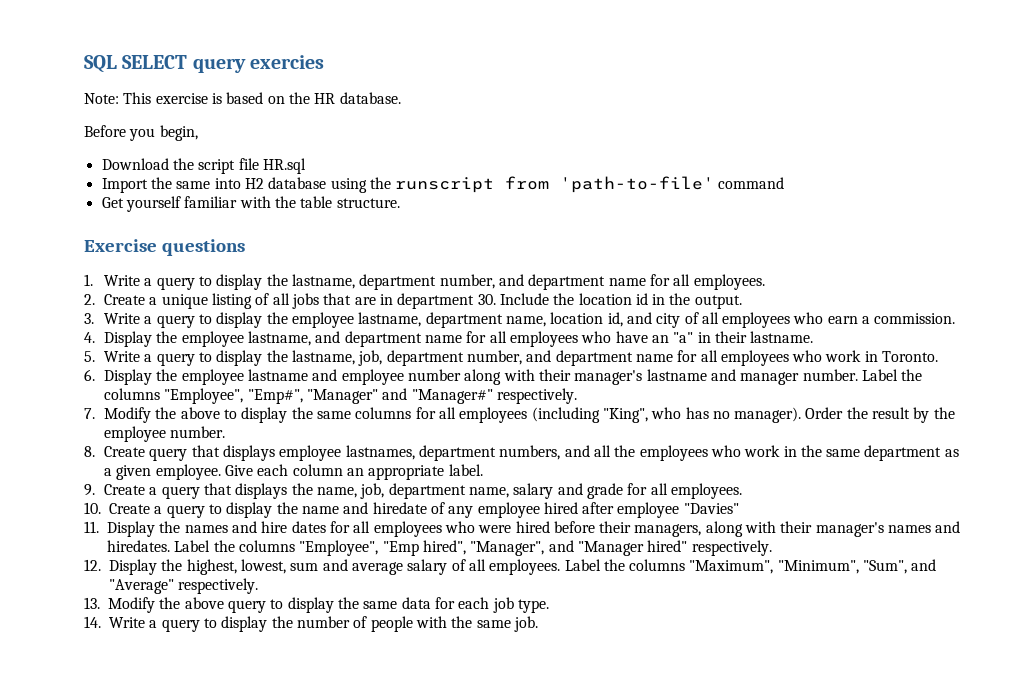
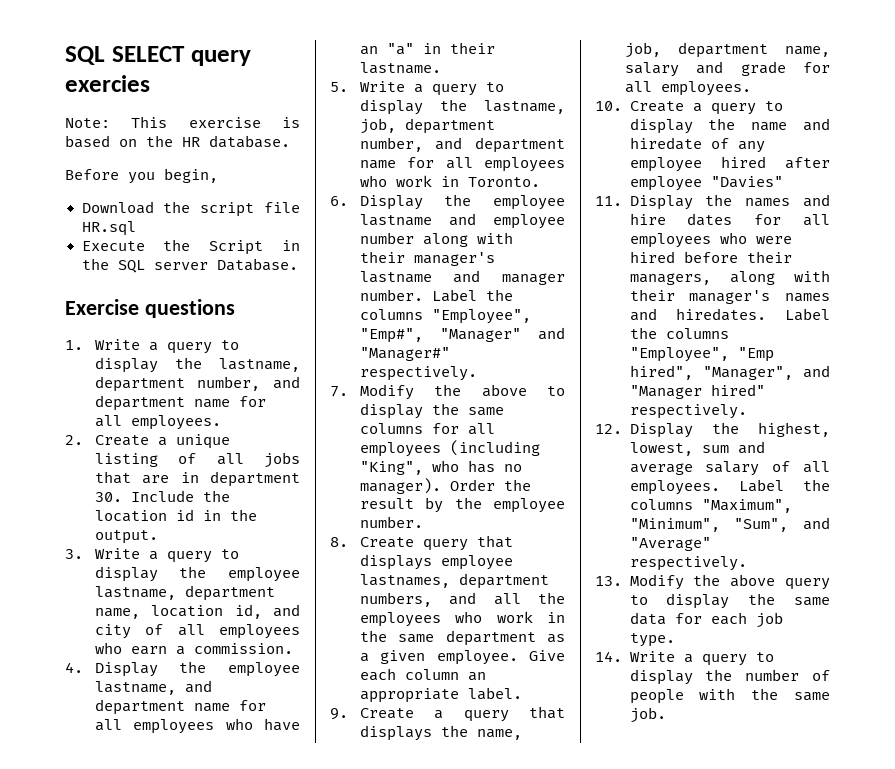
[101,176,785,193] [101,196,400,212] Import the same into H2 database using the runscript from 'path-to-file' command // Get yourself familiar with the table structure. -> [81,239,300,255] [81,258,298,273] Execute the Script in the SQL server Database.

